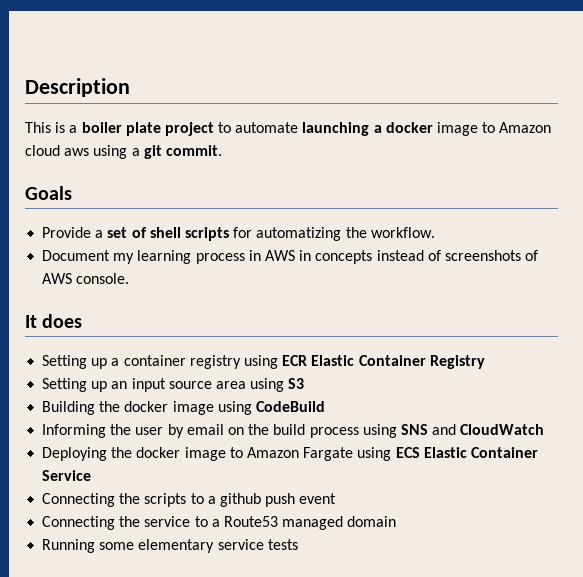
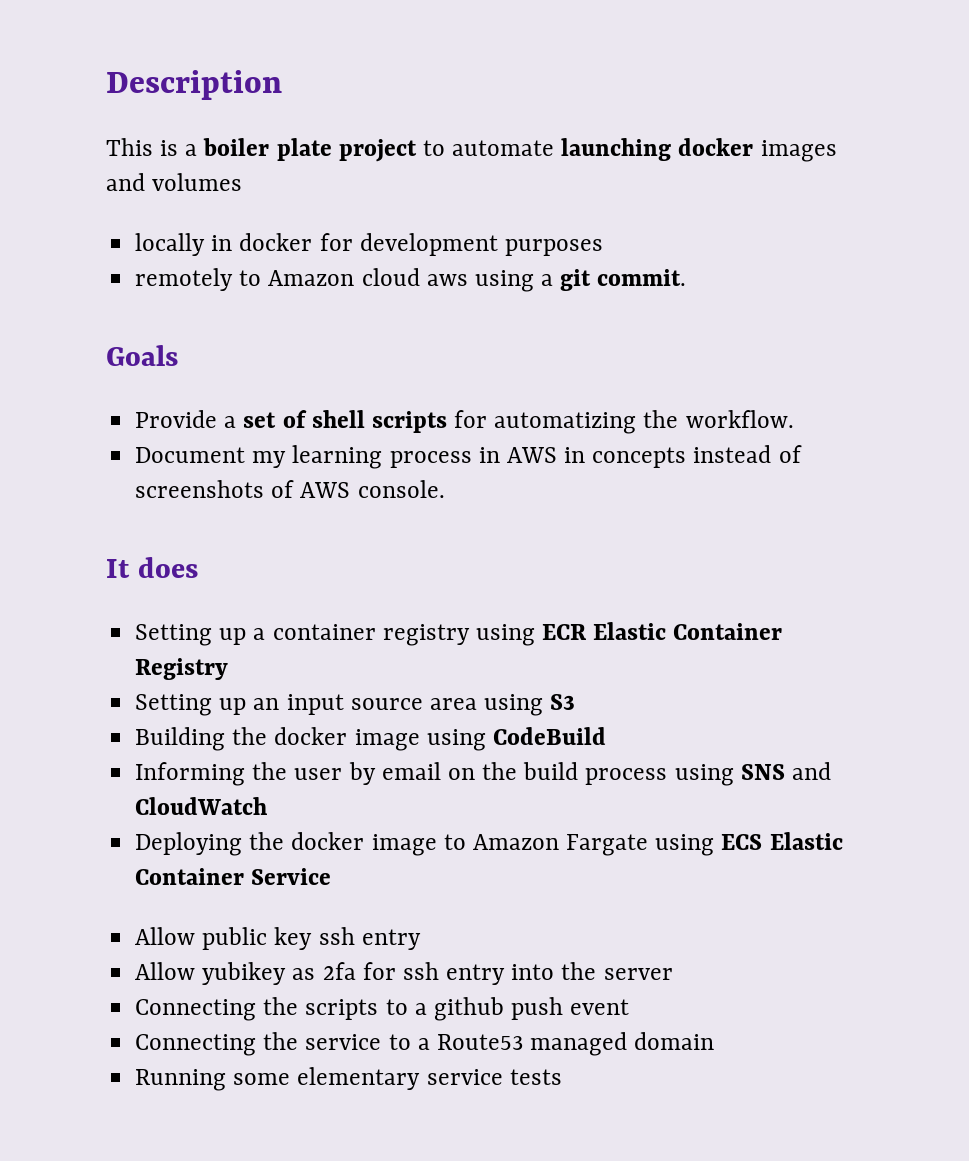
[373,122,479,136] a docker image -> [678,138,837,162] [106,173,243,191] [135,233,603,256] [135,268,234,291] docker images and volumes // locally in docker for development purposes // remotely
(92, 475) none -> [135,927,421,950] [135,962,673,985] // Allow public key ssh entry // Allow yubikey as 2fa for ssh entry into the server

